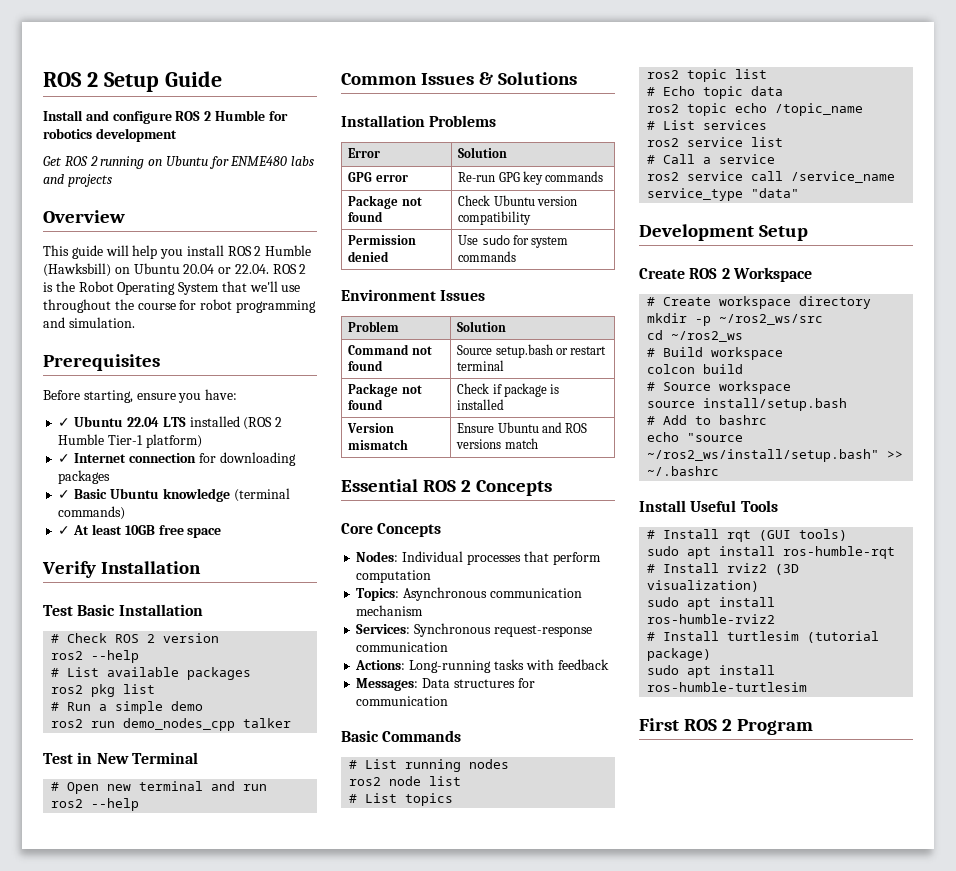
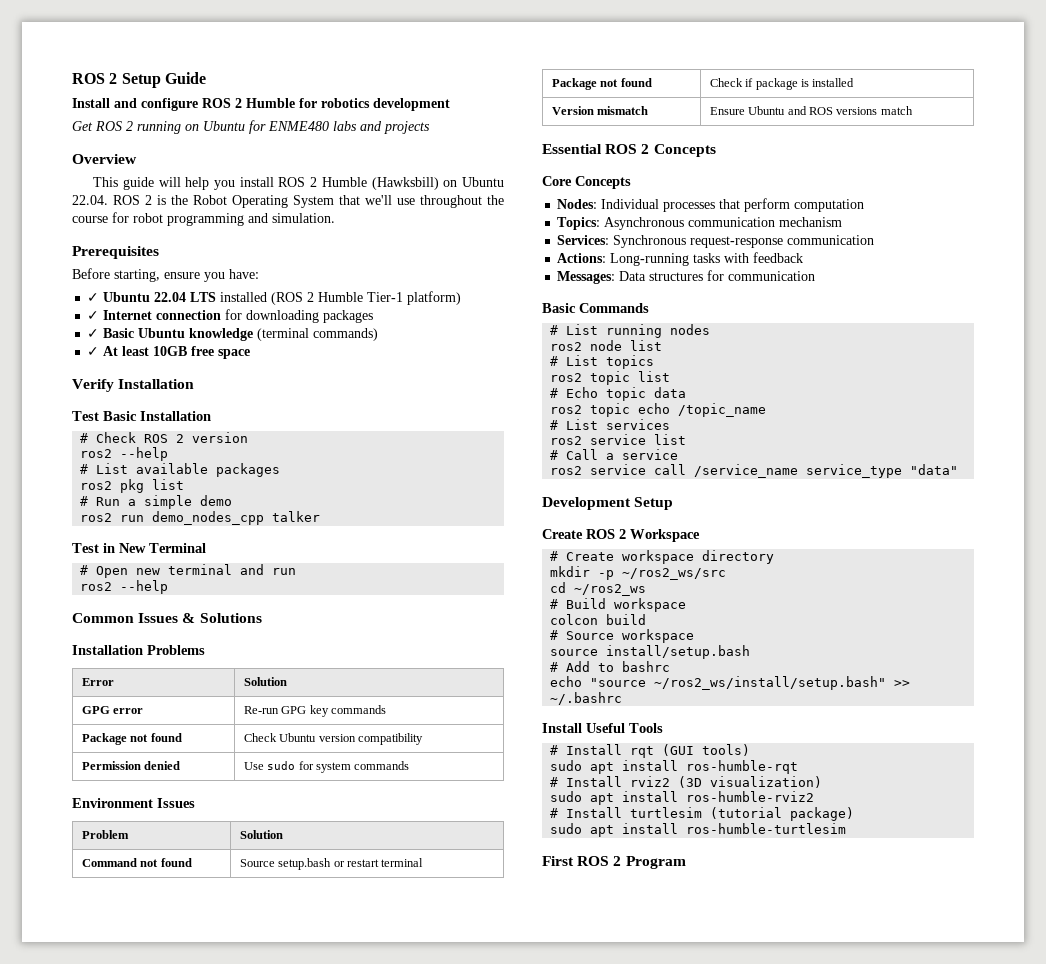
[183,264,232,274] 20.04 or -> (504, 182) none

